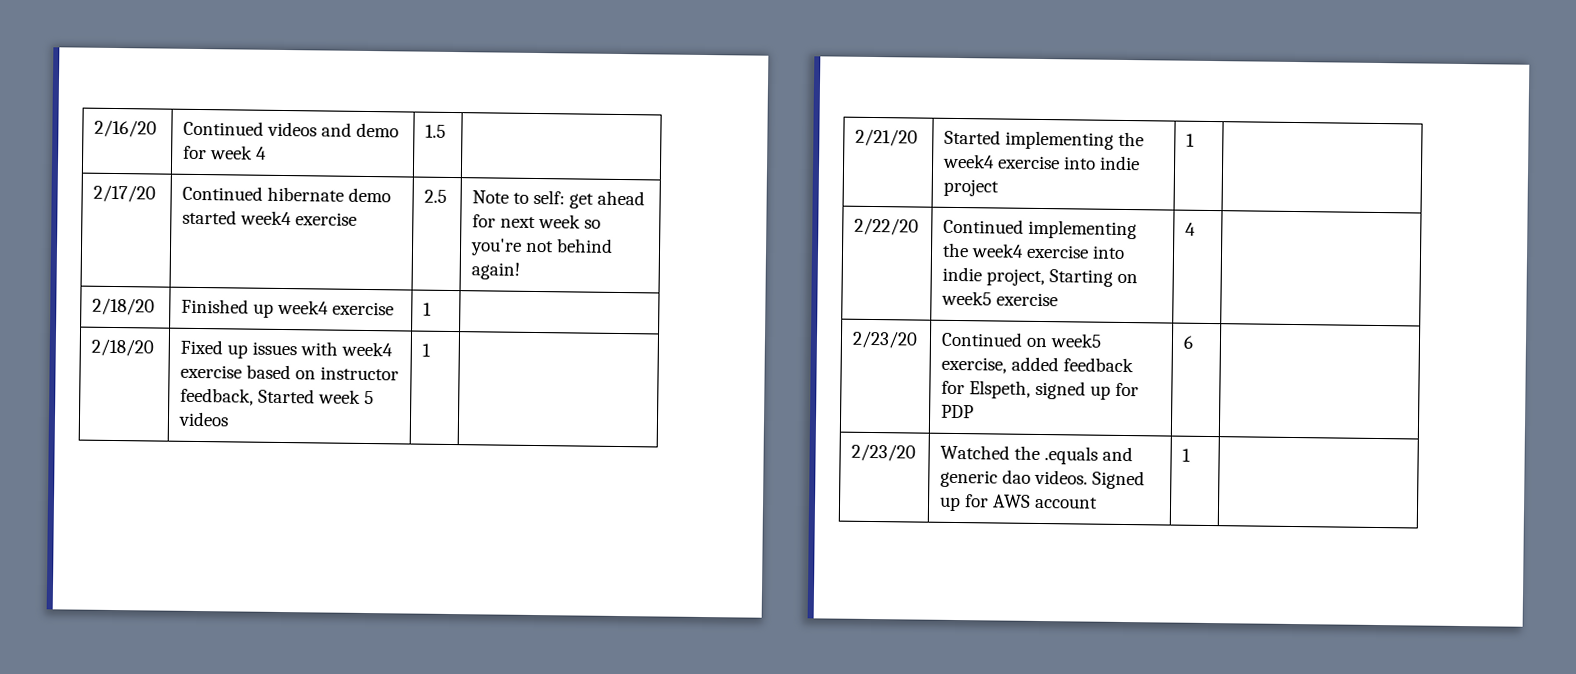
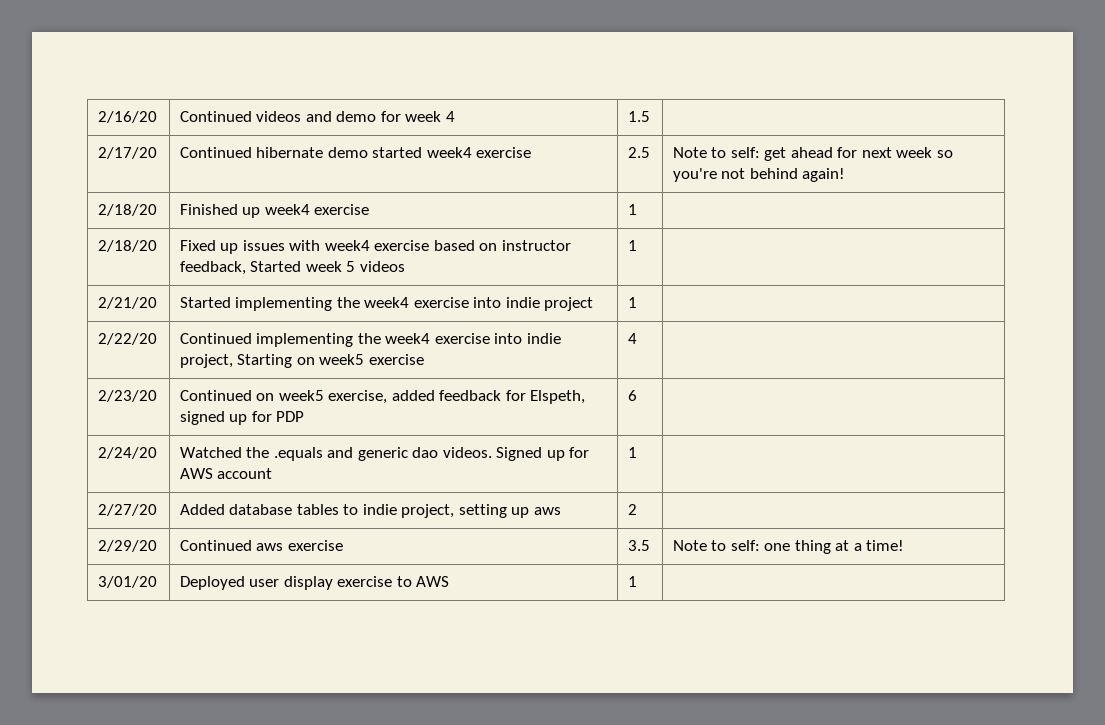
[851,443,917,462] 2/23/20 -> [98,447,158,459] 2/24/20
(1192, 455) none -> [98,504,158,516] [180,504,561,518] [628,504,638,515] [98,540,158,552] [180,540,343,551] [628,540,651,551] [673,540,905,554] [98,576,158,588] [180,576,450,590] [628,576,638,587] // 2/27/20 | Added database tables to indie project, setting up aws | 2 | // 2/29/20 | Continued aws exercise | 3.5 | Note to self: one thing at a time! // 3/01/20 | Deployed user display exercise to AWS | 1 |

